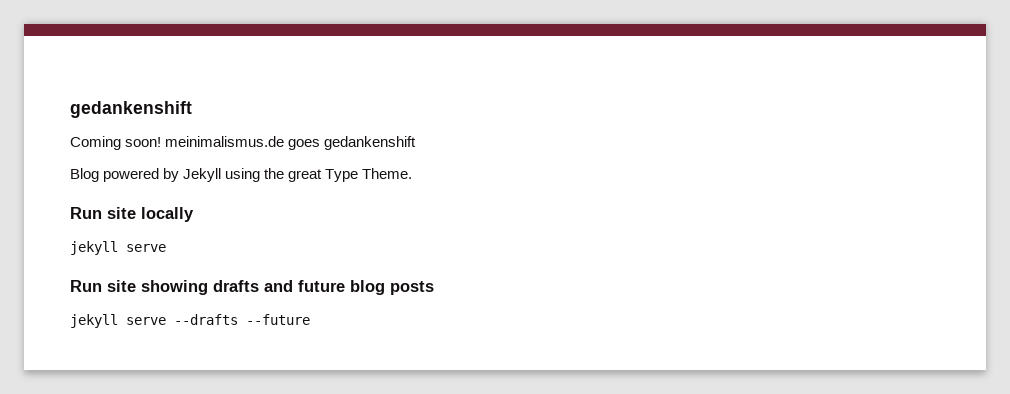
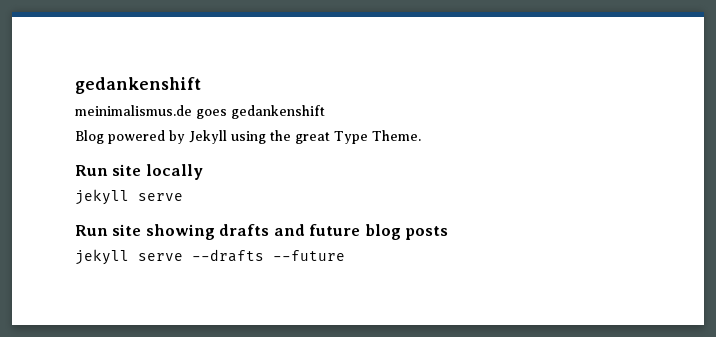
[70,101,192,118] [70,136,162,150] gedankenshift // Coming soon! -> [75,77,201,94] gedankenshift //

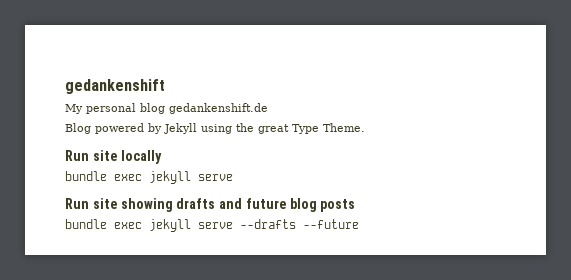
[75,77,201,94] [75,105,325,119] gedankenshift // meinimalismus.de goes gedankenshift -> [65,79,165,94] [65,103,268,114] gedankenshift // My personal blog gedankenshift.de
(203, 172) none -> [65,171,142,181] bundle exec
(449, 233) none -> [65,219,142,229] bundle exec

